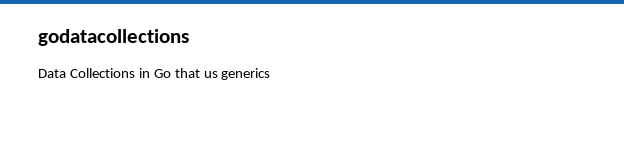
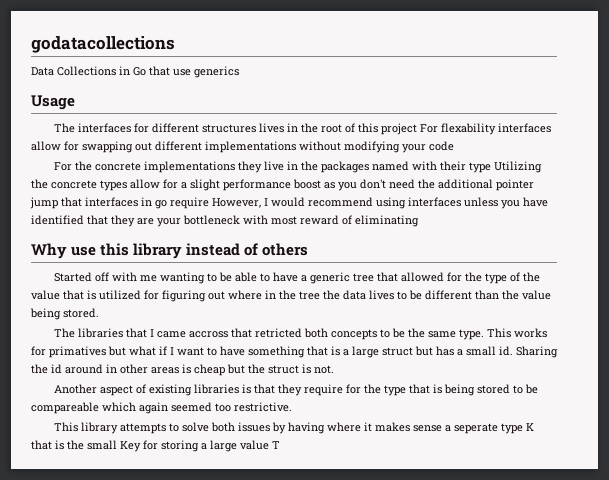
[203,71,218,78] us -> [173,69,191,76] use
(271, 74) none -> [31,95,75,110] [53,123,551,135] [31,141,454,153] [53,161,542,173] [31,179,534,191] [30,197,548,209] [31,215,419,227] [31,243,309,259] [53,272,540,284] [31,290,551,302] [30,308,99,320] [53,328,547,340] [31,346,558,358] [31,364,334,376] [53,384,538,396] [31,402,292,414] [53,422,534,434] [31,440,280,452] // Usage // The interfaces for different structures lives in the root of this project For flexability interfaces allow for swapping out different implementations without modifying your code // For the concrete implementations they live in the packages named with their type Utilizing the concrete types allow for a slight performance boost as you don't need the additional pointer jump that interfaces in go require However, I would recommend using interfaces unless you have identified that they are your bottleneck with most reward of eliminating // Why use this library instead of others // Started off with me wanting to be able to have a generic tree that allowed for the type of the value that is utilized for figuring out where in the tree the data lives to be different than the value being stored. // The libraries that I came accross that retricted both concepts to be the same type. This works for primatives but what if I want to have something that is a large struct but has a small id. Sharing the id around in other areas is cheap but the struct is not. // Another aspect of existing libraries is that they require for the type that is being stored to be compareable which again seemed too restrictive. // This library attempts to solve both issues by having where it makes sense a seperate type K that is the small Key for storing a large value T

